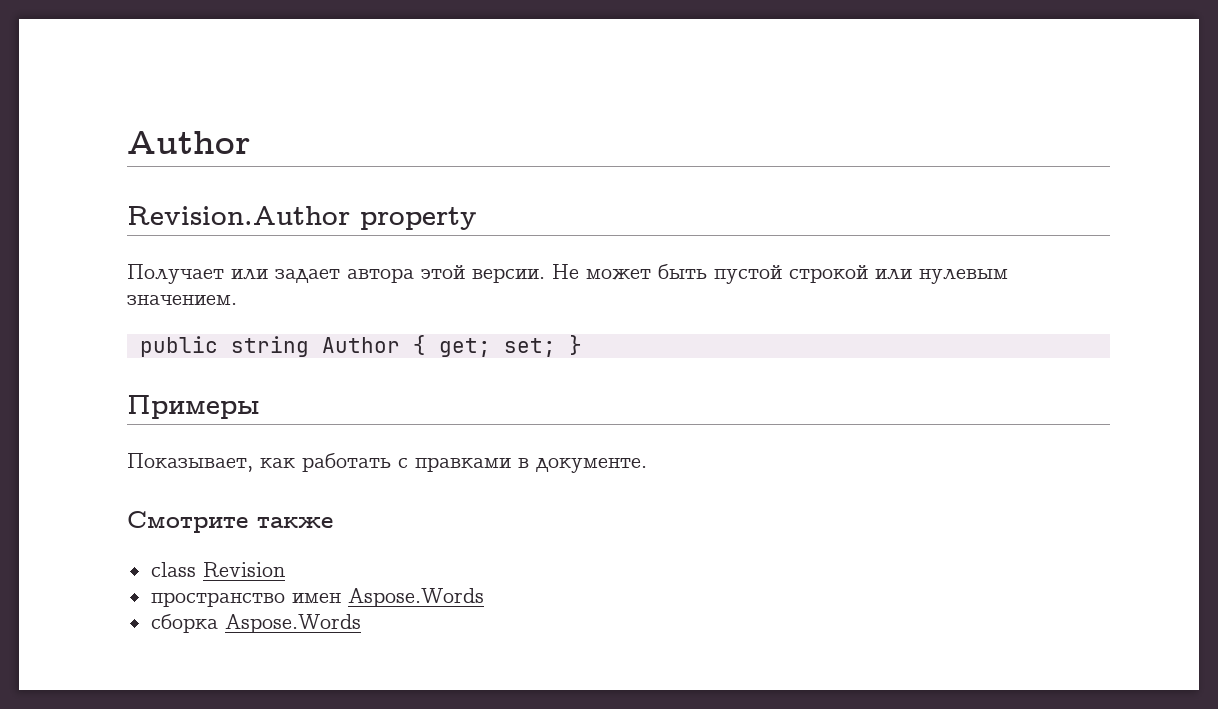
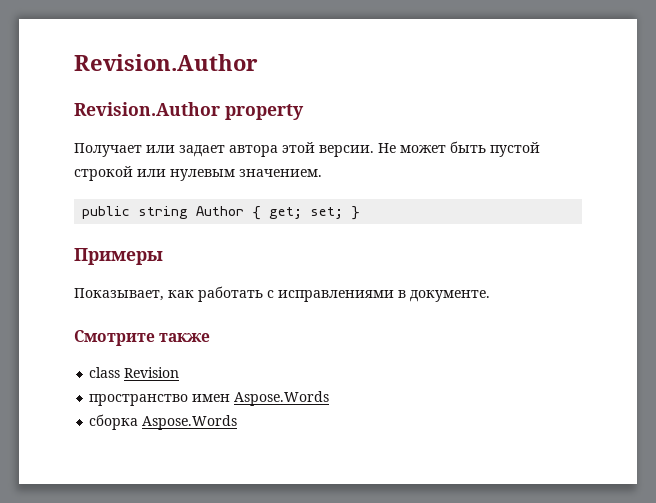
[127,131,250,154] Author -> [74,54,258,71] Revision.Author
[415,457,511,472] правками -> [278,290,394,302] исправлениями

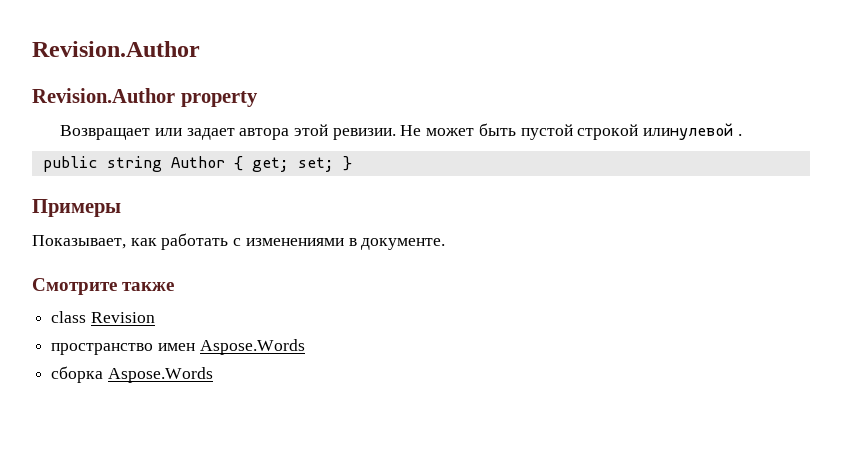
[74,143,142,157] Получает -> [60,125,151,140] Возвращает
[319,145,374,157] версии. -> [332,128,396,140] ревизии.
[137,169,322,181] или нулевым значением. -> [643,123,742,140] илинулевой .
[278,290,394,302] исправлениями -> [245,238,344,246] изменениями

